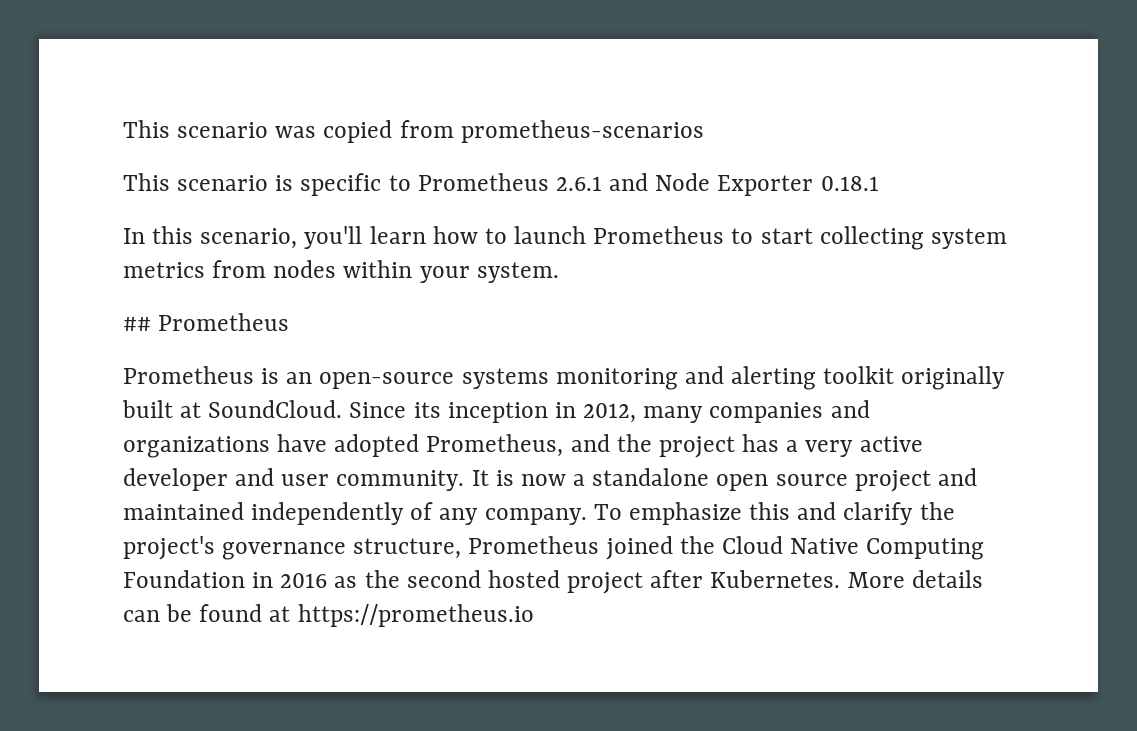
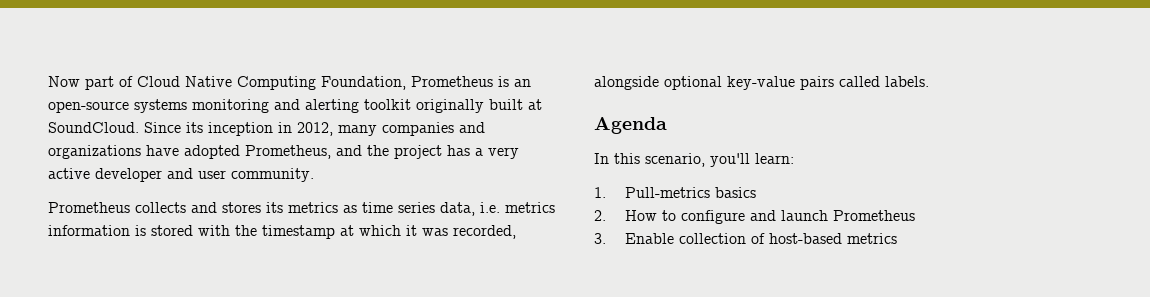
[123,120,704,143] [123,173,879,196] [123,226,1007,250] [123,260,559,283] [123,313,290,331] This scenario was copied from prometheus-scenarios // This scenario is specific to Prometheus 2.6.1 and Node Exporter 0.18.1 // In this scenario, you'll learn how to launch Prometheus to start collecting system metrics from nodes within your system. // ## Prometheus // -> [48,76,406,90] Now part of Cloud Native Computing Foundation,
[471,468,977,492] [123,502,955,525] [123,536,985,560] [123,570,983,594] [123,604,534,627] It is now a standalone open source project and maintained independently of any company. To emphasize this and clarify the project's governance structure, Prometheus joined the Cloud Native Computing Foundation in 2016 as the second hosted project after Kubernetes. More details can be found at https://prometheus.io -> [48,202,555,216] [48,225,516,239] [594,76,929,90] [594,117,667,134] [594,153,794,167] [594,187,757,198] [594,210,916,224] [594,233,898,244] // Prometheus collects and stores its metrics as time series data, i.e. metrics information is stored with the timestamp at which it was recorded, alongside optional key-value pairs called labels. // Agenda // In this scenario, you'll learn: // 1. Pull-metrics basics // 2. How to configure and launch Prometheus // 3. Enable collection of host-based metrics

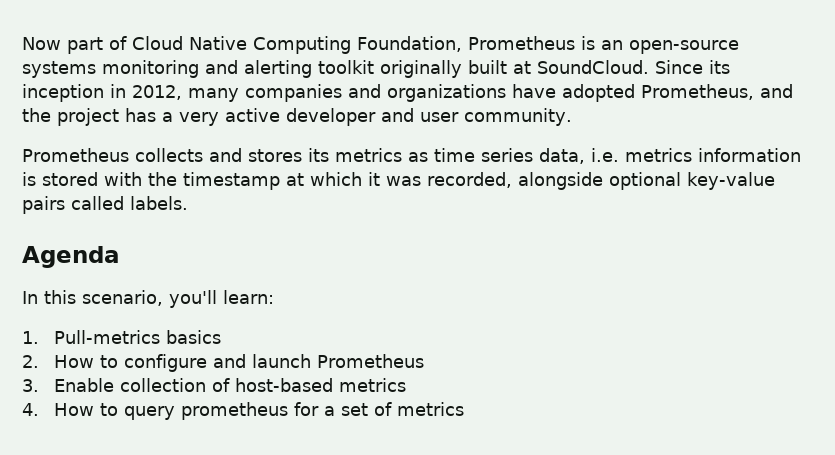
(898, 238) none -> [22,402,465,420] // 4. How to query prometheus for a set of metrics

